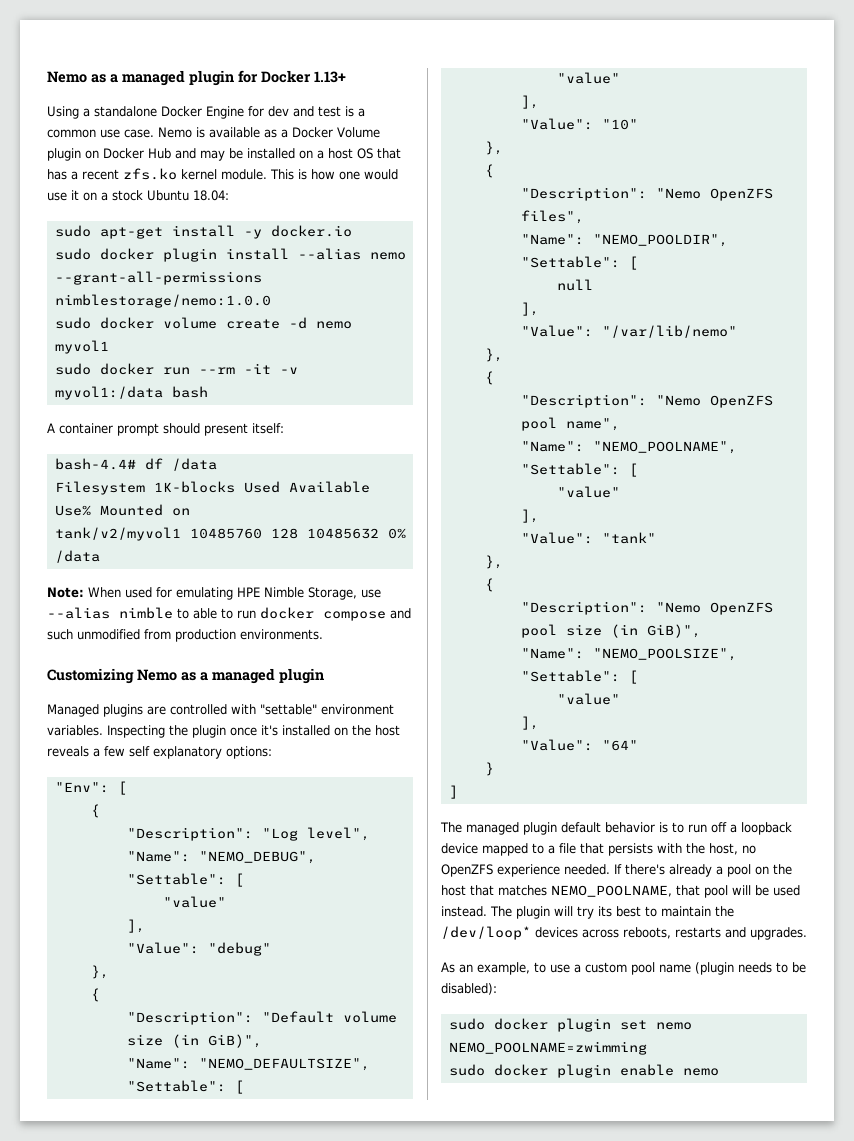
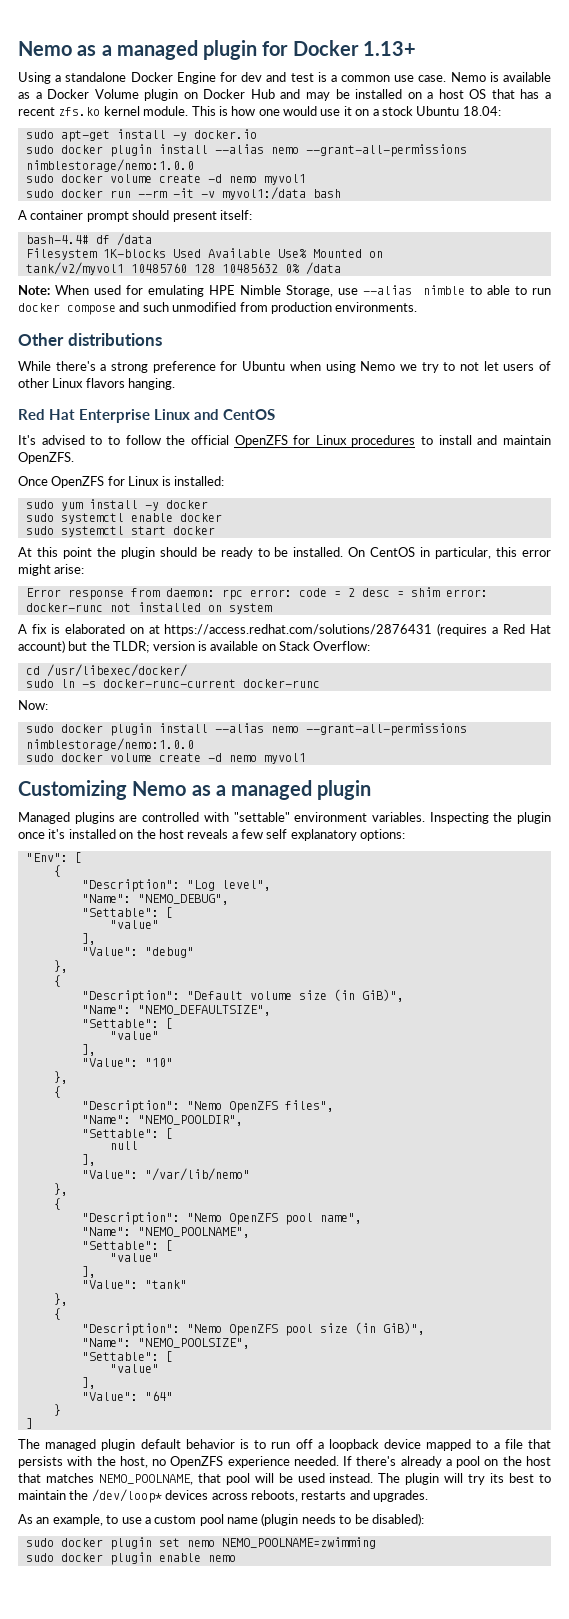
(323, 634) none -> [18,333,162,346] [18,361,551,373] [18,378,176,390] [18,409,275,423] [18,435,552,447] [18,452,74,464] [18,476,224,488] [25,499,208,511] [25,513,222,524] [25,526,215,537] [18,547,551,559] [18,564,85,576] [25,587,488,600] [25,602,272,614] [18,623,551,636] [18,640,371,653] [25,664,187,677] [25,679,320,688] [18,700,48,710] [25,723,467,736] [25,738,194,751] [25,753,306,764] // Other distributions // While there's a strong preference for Ubuntu when using Nemo we try to not let users of other Linux flavors hanging. // Red Hat Enterprise Linux and CentOS // It's advised to to follow the official OpenZFS for Linux procedures to install and maintain OpenZFS. // Once OpenZFS for Linux is installed: // sudo yum install -y docker // sudo systemctl enable docker // sudo systemctl start docker // At this point the plugin should be ready to be installed. On CentOS in particular, this error might arise: // Error response from daemon: rpc error: code = 2 desc = shim error: docker-runc not installed on system // A fix is elaborated on at https://access.redhat.com/solutions/2876431 (requires a Red Hat account) but the TLDR; version is available on Stack Overflow: // cd /usr/libexec/docker/ // sudo ln -s docker-runc-current docker-runc // Now: // sudo docker plugin install --alias nemo --grant-all-permissions nimblestorage/nemo:1.0.0 // sudo docker volume create -d nemo myvol1

